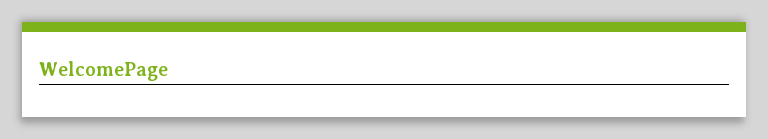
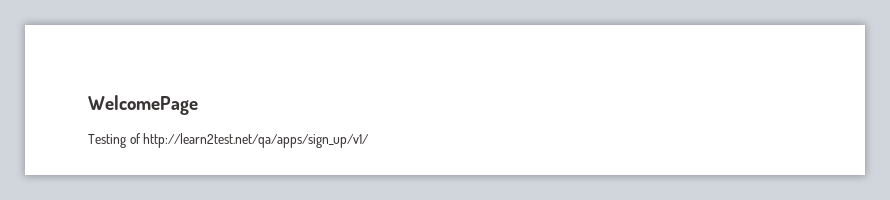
(168, 71) none -> [88,133,370,148] // Testing of http://learn2test.net/qa/apps/sign_up/v1/

